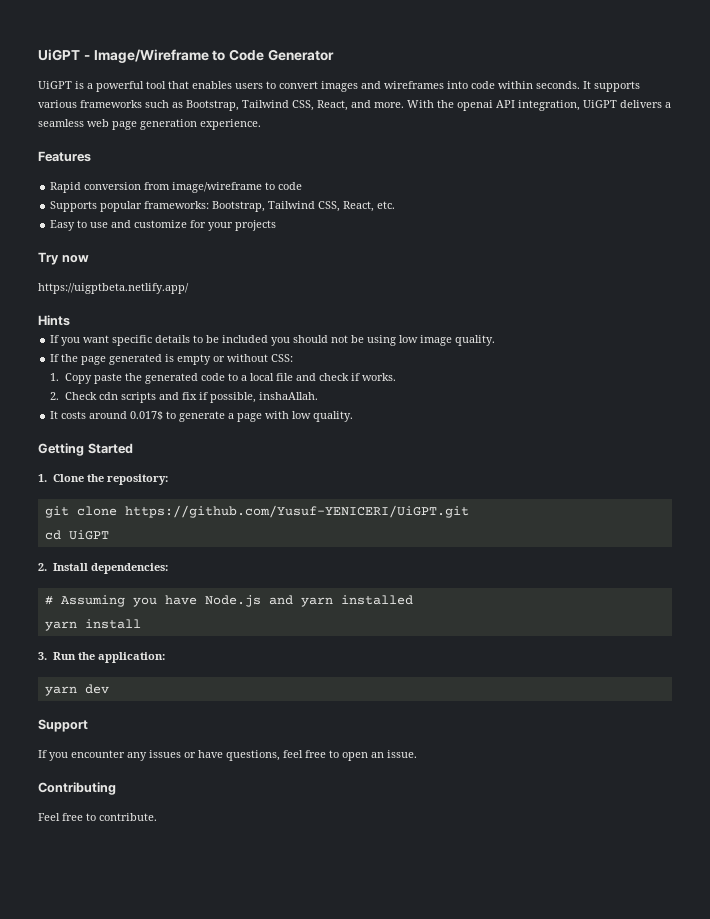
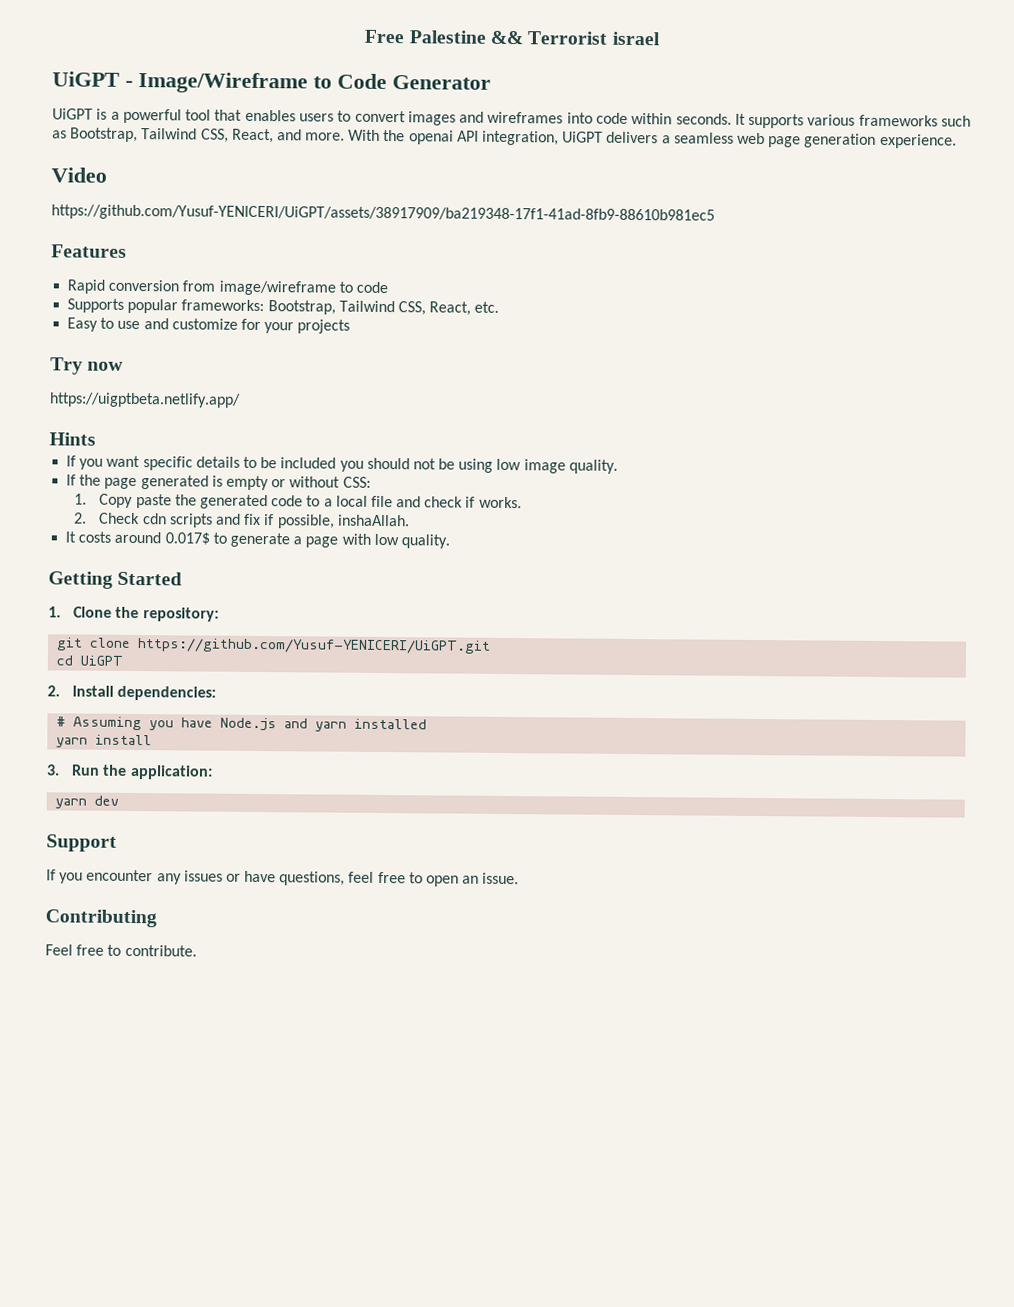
(38, 55) none -> [364,29,660,46] Free Palestine && Terrorist israel //
(261, 124) none -> [51,167,107,183] [51,204,715,224] // Video // https://github.com/Yusuf-YENICERI/UiGPT/assets/38917909/ba219348-17f1-41ad-8fb9-88610b981ec5

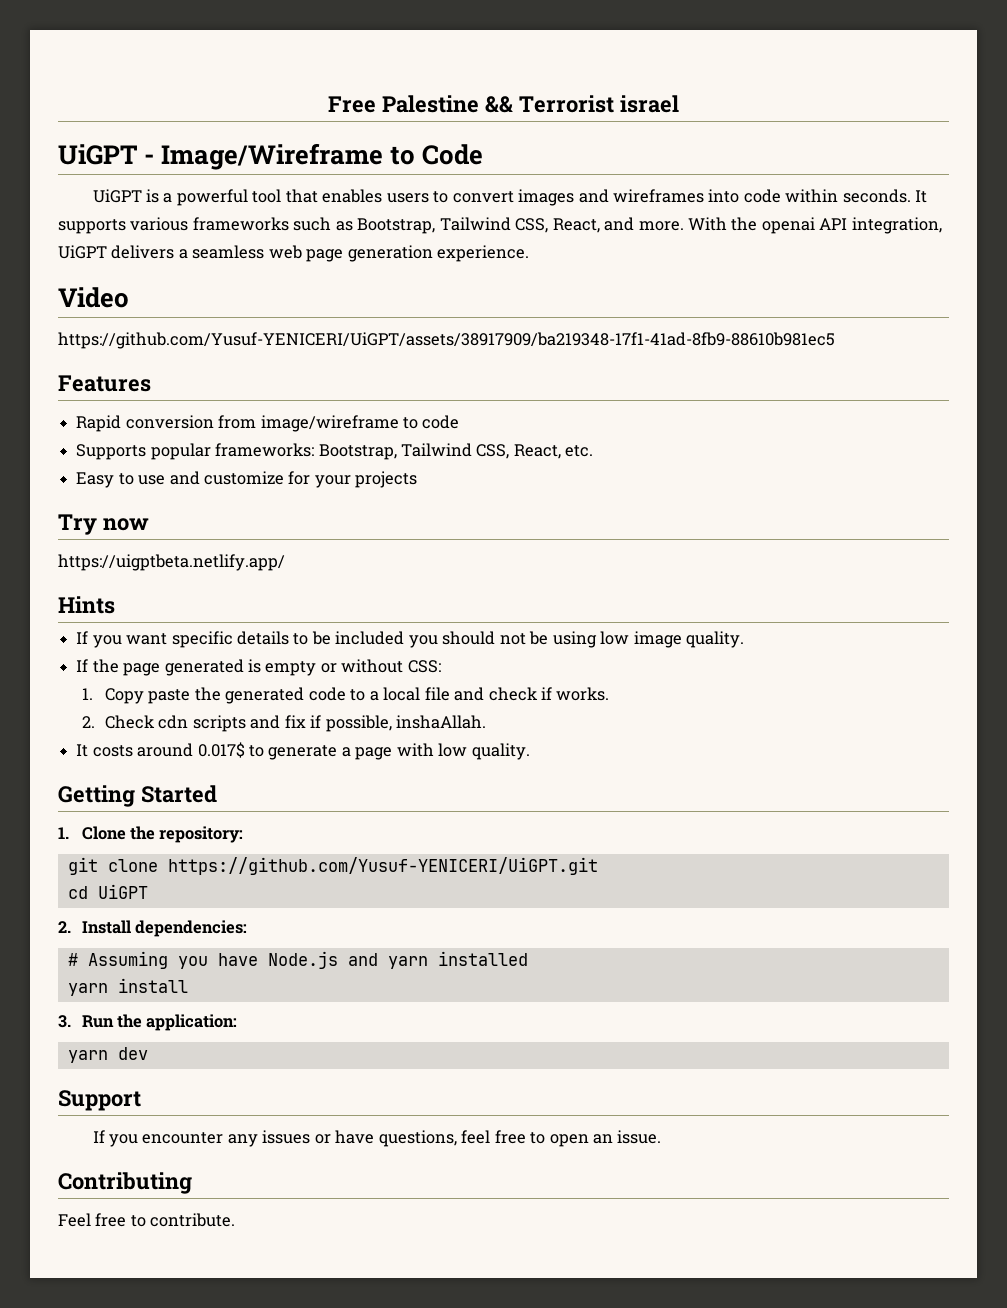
[392,75,491,90] Generator -> (484, 154) none

